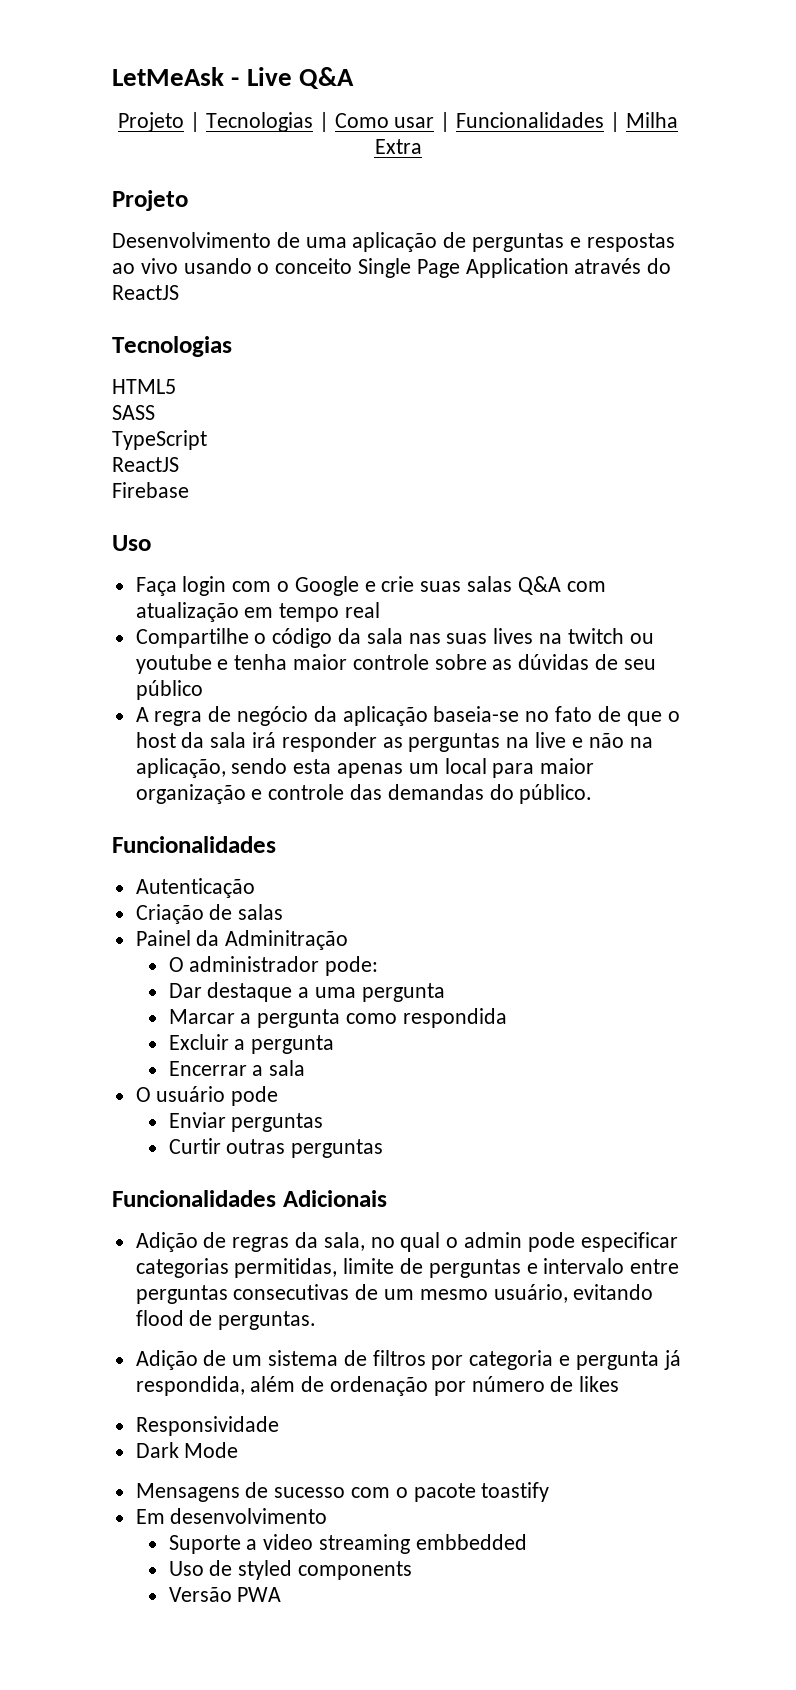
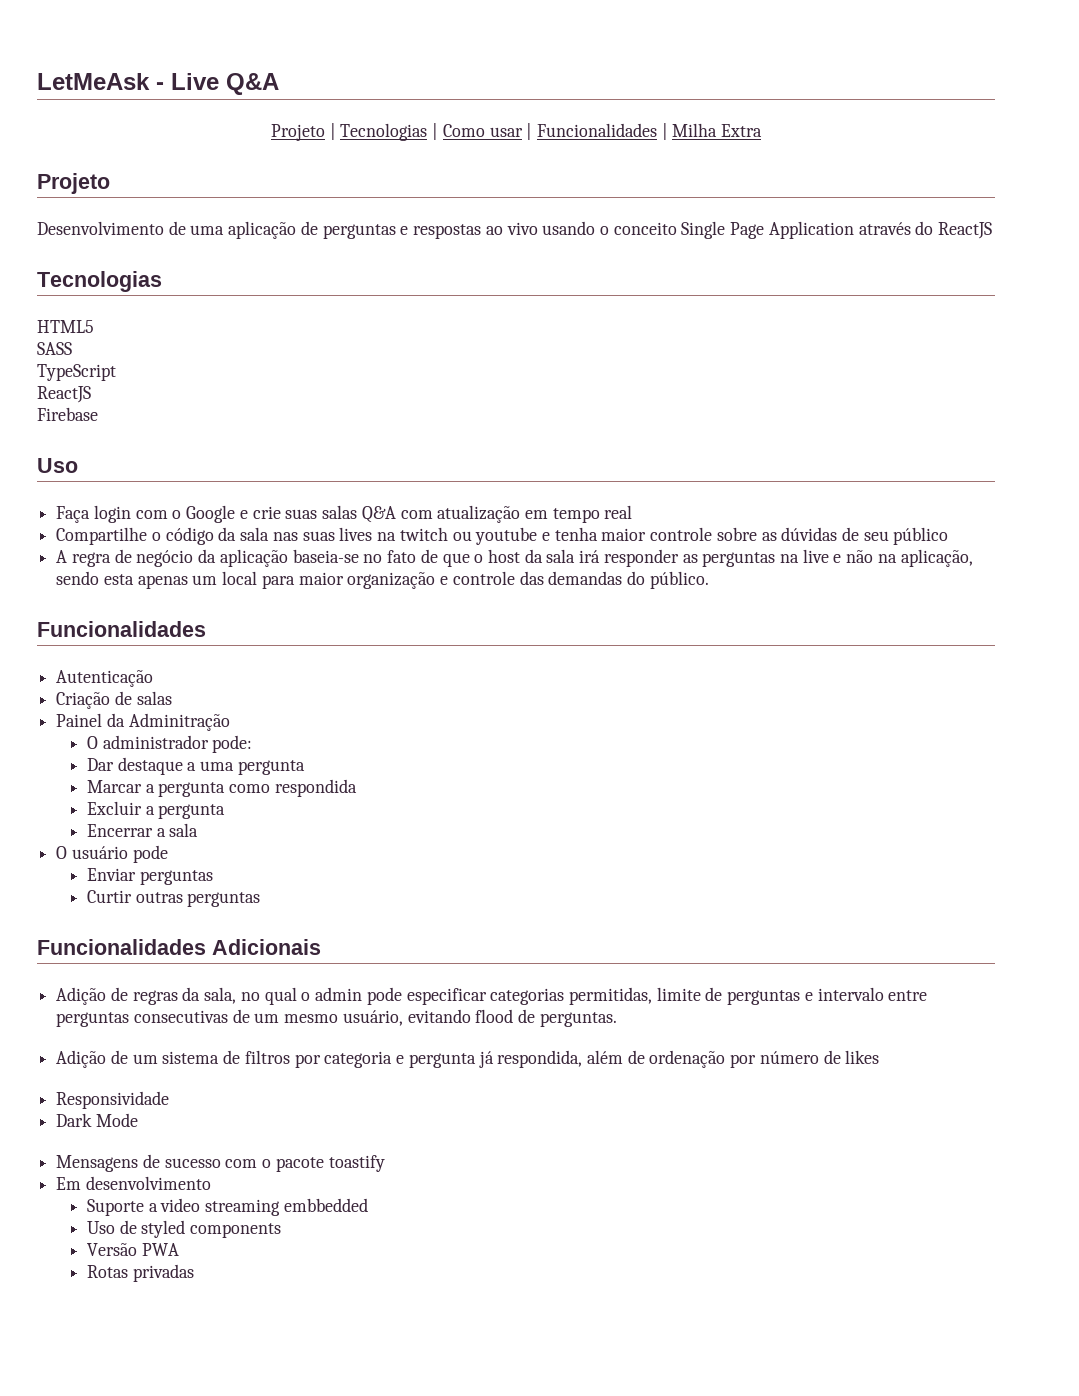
(282, 1594) none -> [86,1264,194,1282] // Rotas privadas

